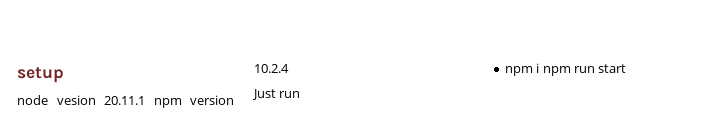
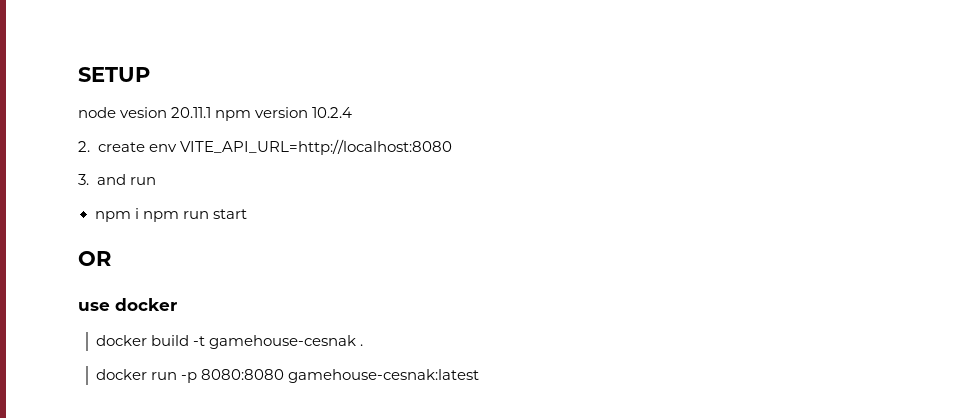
[17,67,64,83] setup -> [78,67,150,82] SETUP
[252,89,276,100] Just -> [78,139,452,155] [78,174,126,185] 2. create env VITE_API_URL=http://localhost:8080 // 3. and
(627, 68) none -> [78,251,111,266] [78,298,177,311] [96,335,364,349] [96,369,480,383] // OR // use docker // docker build -t gamehouse-cesnak . // docker run -p 8080:8080 gamehouse-cesnak:latest

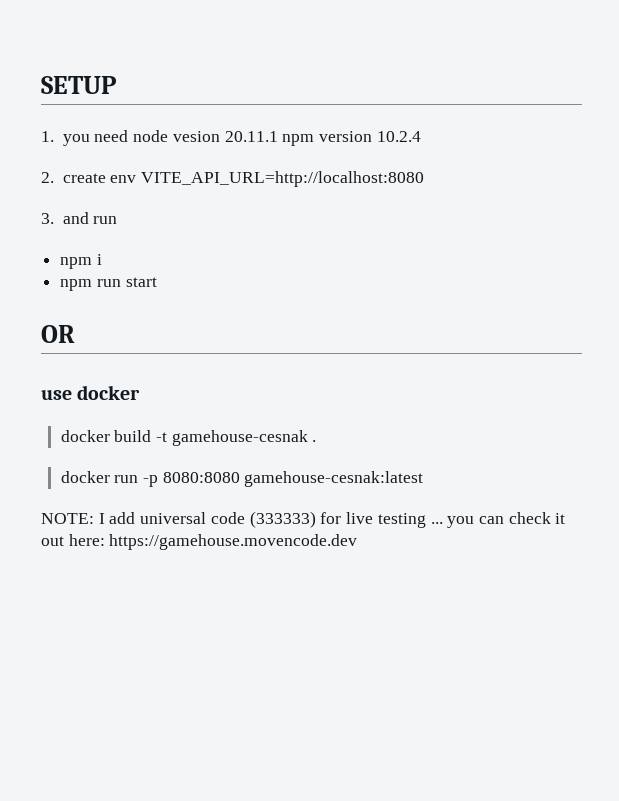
(150, 74) none -> [41,130,129,146] 1. you need
(139, 213) none -> (102, 259) //
(480, 376) none -> [41,511,566,528] [41,534,358,550] // NOTE: I add universal code (333333) for live testing ... you can check it out here: https://gamehouse.movencode.dev

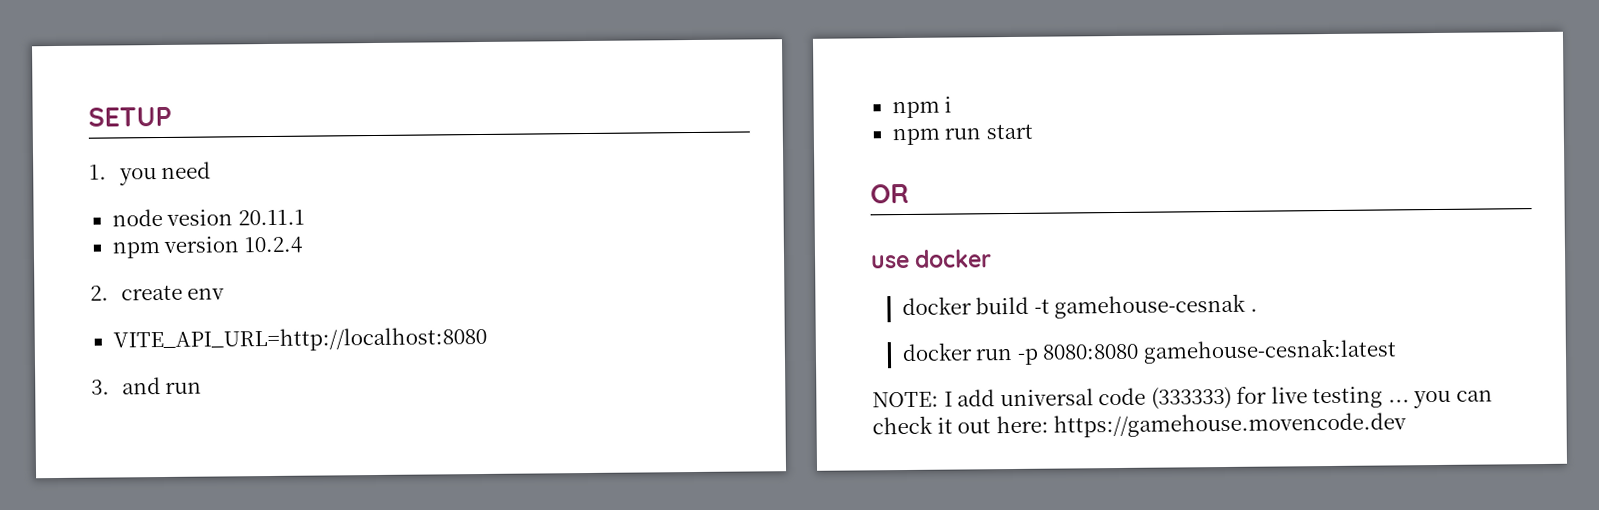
(129, 136) none -> (212, 170) //
(278, 136) none -> (305, 217) //
(137, 179) none -> (226, 293) //

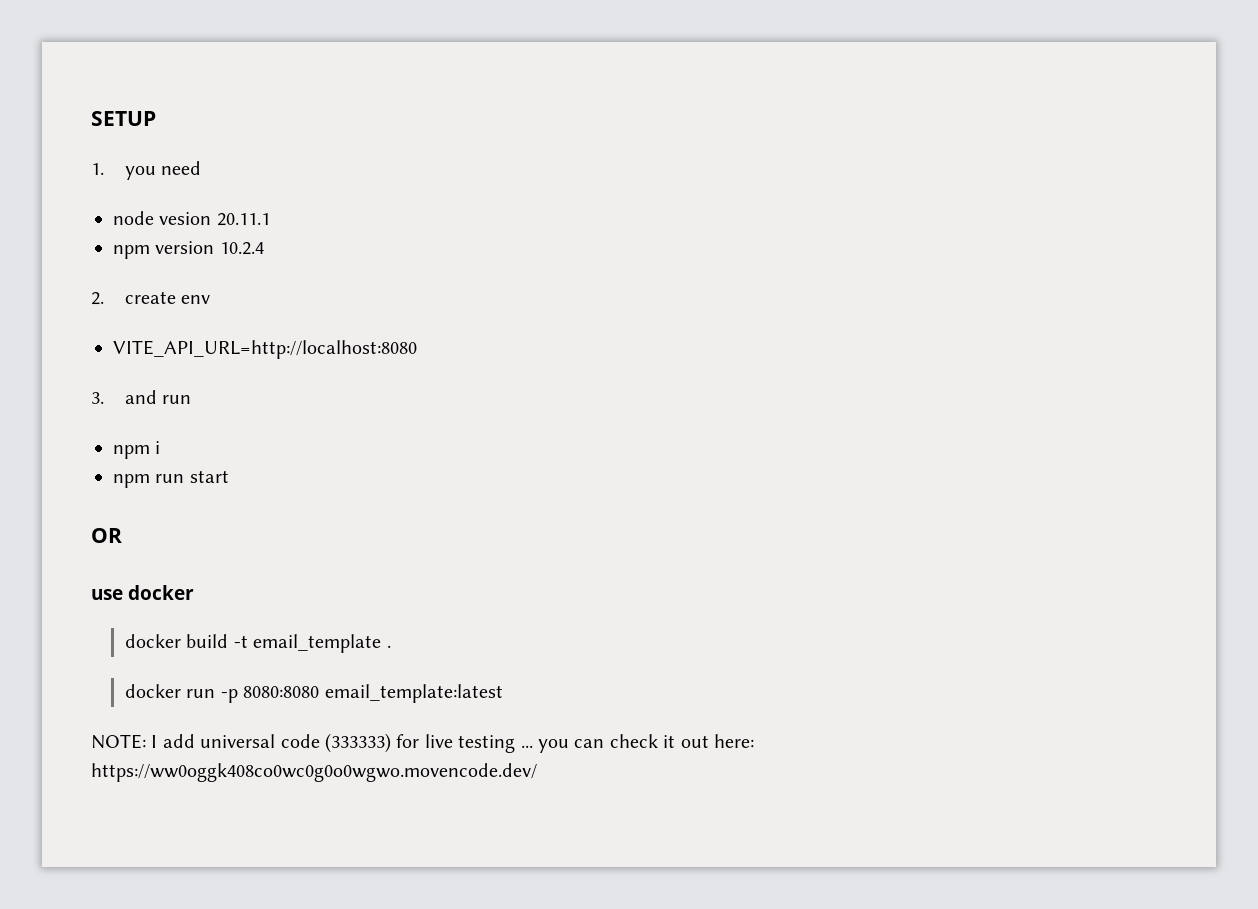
[1054,293,1247,319] gamehouse-cesnak -> [253,634,382,653] email_template
[1142,338,1397,364] gamehouse-cesnak:latest -> [324,684,503,703] email_template:latest
[1053,412,1408,438] https://gamehouse.movencode.dev -> [91,763,537,782] https://ww0oggk408co0wc0g0o0wgwo.movencode.dev/

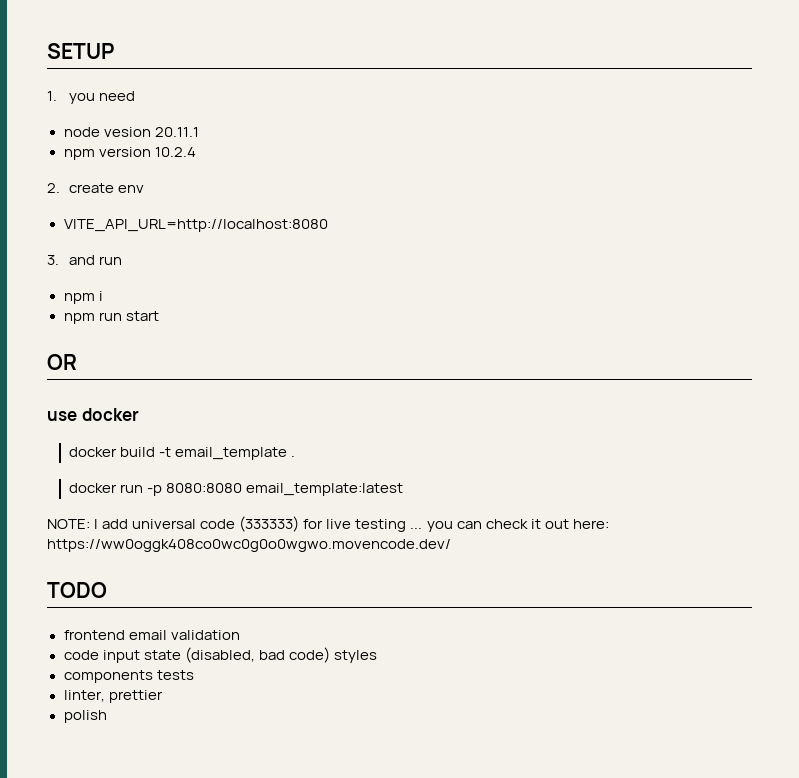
(537, 772) none -> [47,582,107,598] [63,630,240,640] [63,647,377,663] [63,670,194,683] [63,690,163,703] [63,710,107,723] // TODO // frontend email validation // code input state (disabled, bad code) styles // components tests // linter, prettier // polish

